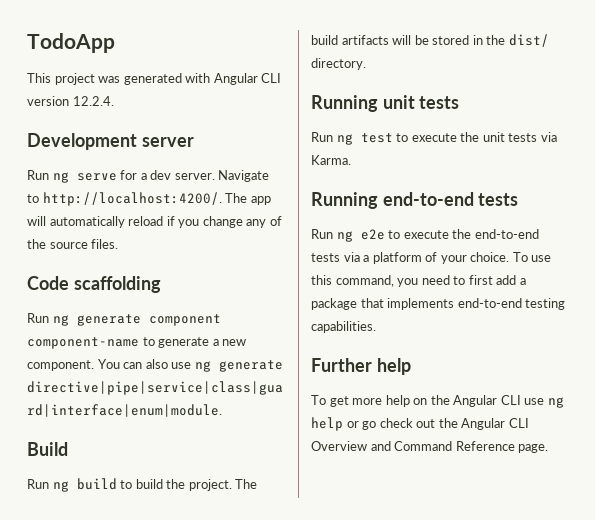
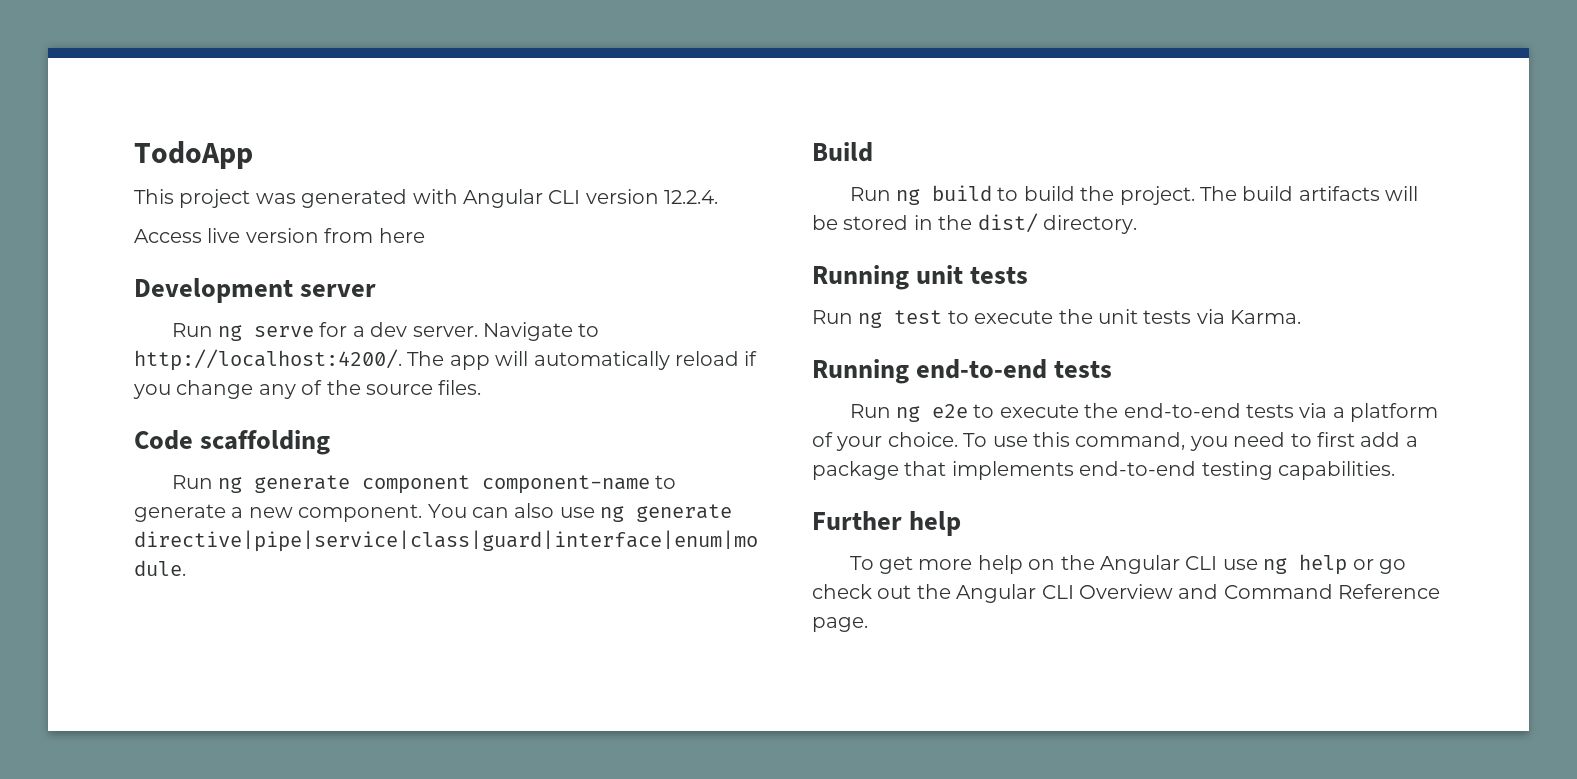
(114, 101) none -> [134,228,425,243] // Access live version from here

